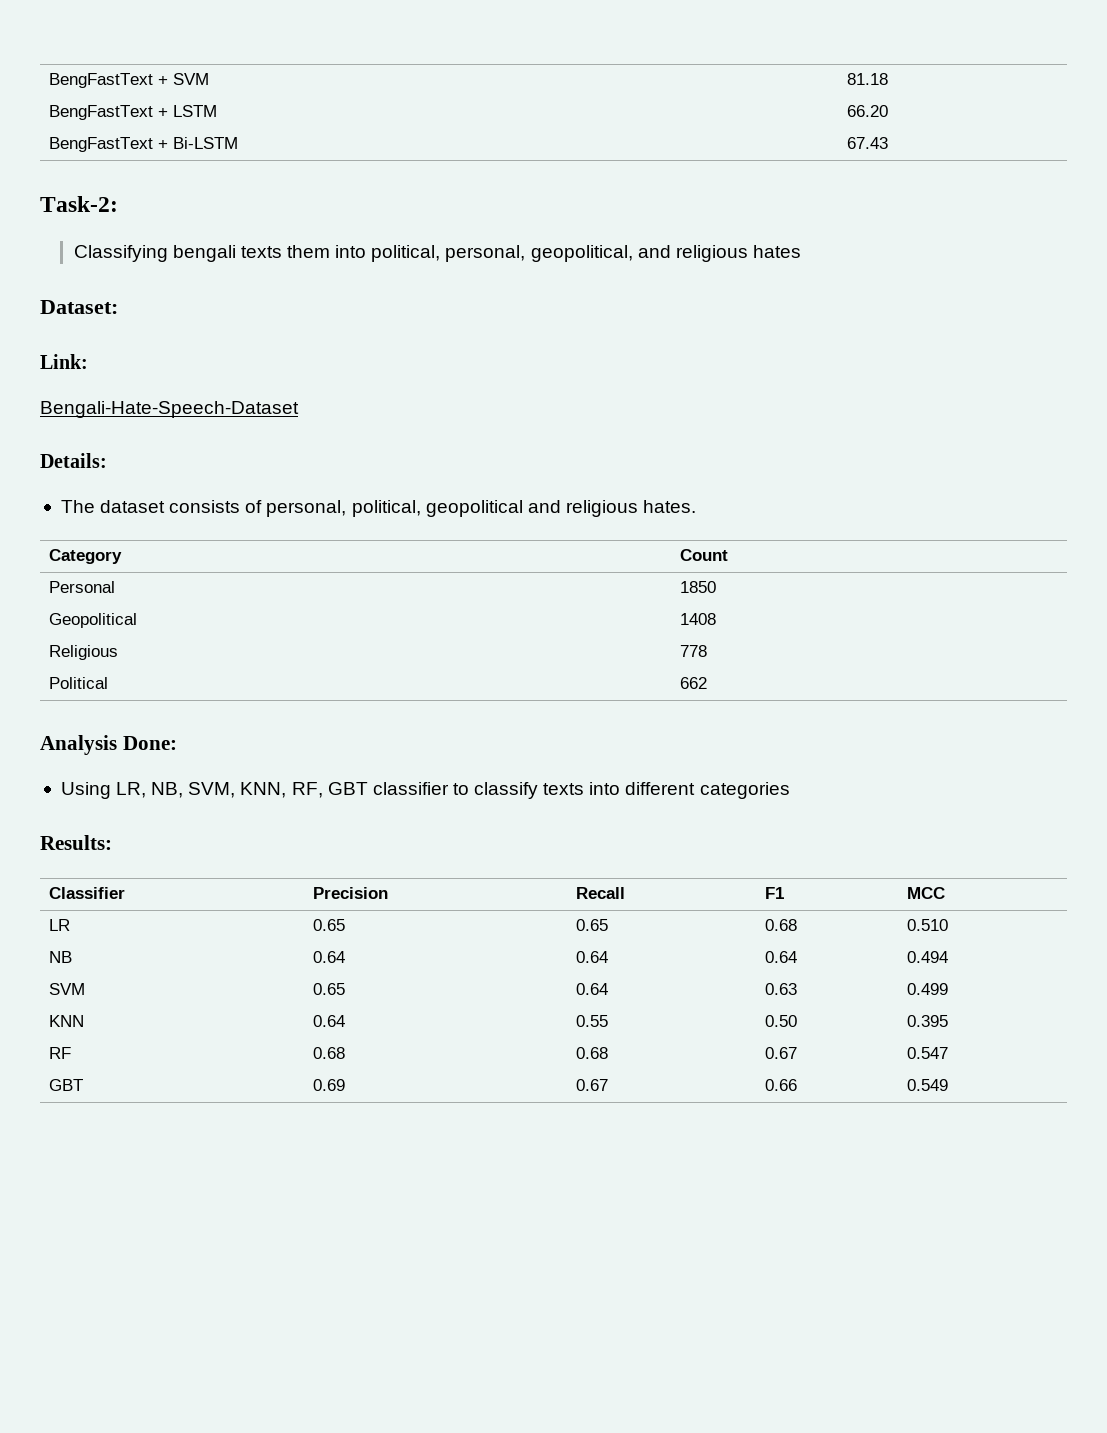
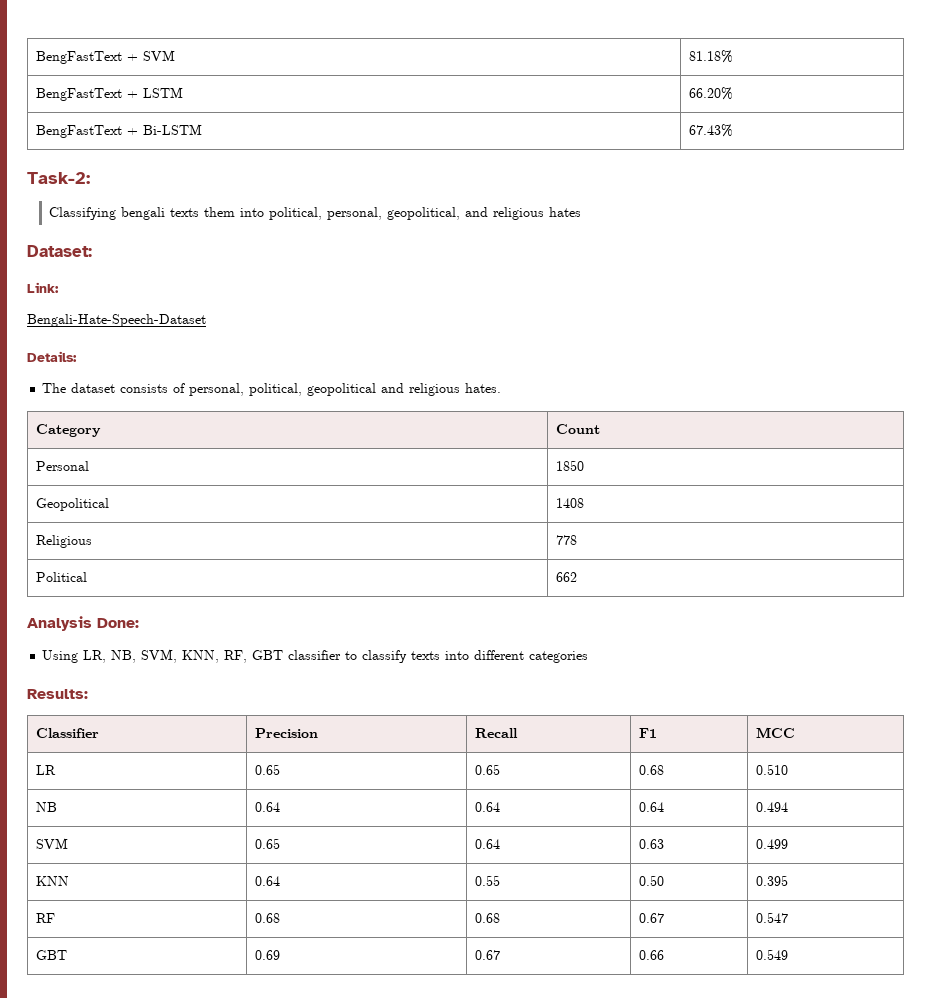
[846,73,888,85] 81.18 -> [688,50,733,63] 81.18%
[846,105,888,117] 66.20 -> [688,87,733,100] 66.20%
[846,137,888,149] 67.43 -> [688,124,733,137] 67.43%

